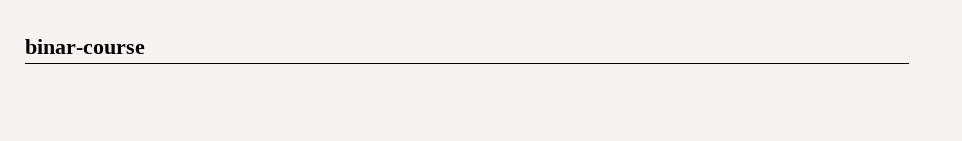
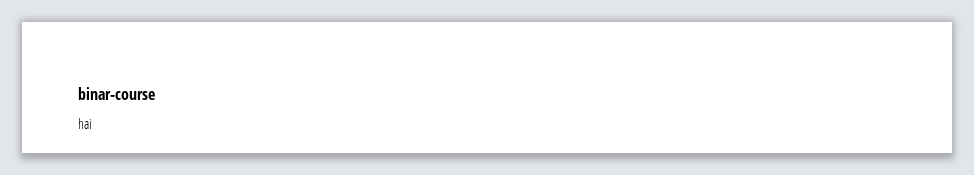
(145, 46) none -> [78,118,92,129] // hai

